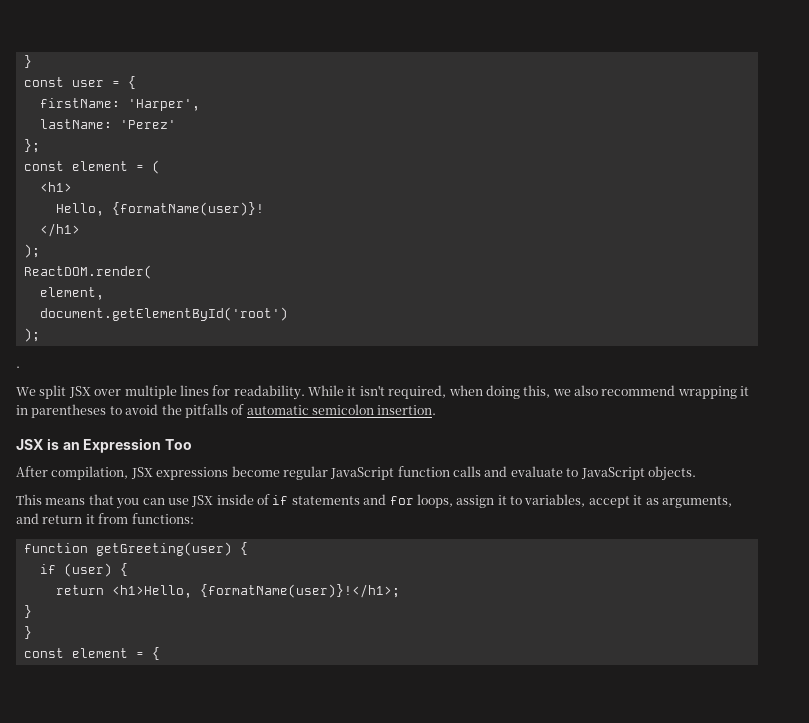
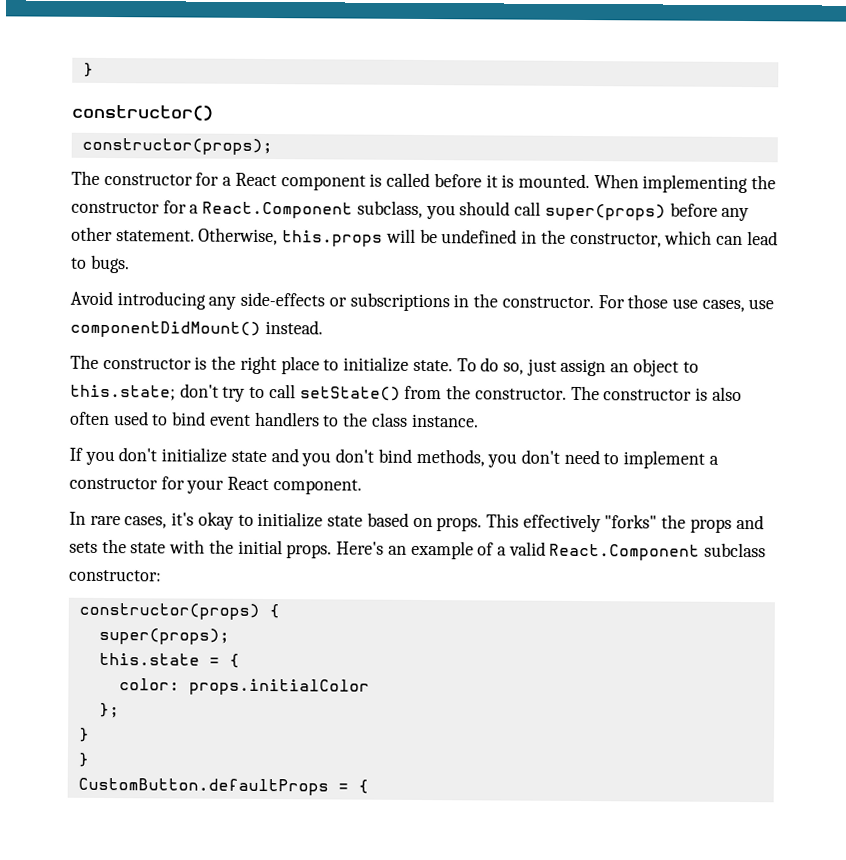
[23,55,32,68] [23,76,136,89] [39,98,200,111] [39,119,176,129] [23,139,40,153] [23,160,160,174] [39,182,72,192] [55,202,264,216] [39,223,80,237] [23,244,40,258] [23,265,152,279] [39,287,104,300] [39,307,288,321] [23,328,40,342] [16,366,20,368] [16,385,750,400] [16,404,437,418] [16,438,193,453] [16,466,696,481] [16,494,732,509] [16,513,194,524] [23,542,248,556] [39,563,128,577] [55,584,400,598] } // const user = { // firstName: 'Harper', // lastName: 'Perez' // }; // const element = ( // <h1> // Hello, {formatName(user)}! // </h1> // ); // ReactDOM.render( // element, // document.getElementById('root') // ); // . // We split JSX over multiple lines for readability. While it isn't required, when doing this, we also recommend wrapping it in parentheses to avoid the pitfalls of automatic semicolon insertion. // JSX is an Expression Too // After compilation, JSX expressions become regular JavaScript function calls and evaluate to JavaScript objects. // This means that you can use JSX inside of if statements and for loops, assign it to variables, accept it as arguments, and return it from functions: // function getGreeting(user) { // if (user) { // return <h1>Hello, {formatName(user)}!</h1>; -> [82,62,94,77] [71,104,214,121] [81,137,273,156] [71,170,777,194] [71,200,750,222] [71,226,778,248] [71,254,130,274] [70,290,775,313] [70,320,323,338] [70,354,699,377] [70,383,742,402] [70,411,479,428] [69,447,719,469] [69,476,362,495] [69,511,764,533] [69,538,767,561] [69,569,162,582] [78,602,280,620] [98,627,230,645] [98,652,240,668] [118,678,370,696] [98,702,120,719] } // constructor() // constructor(props); // The constructor for a React component is called before it is mounted. When implementing the constructor for a React.Component subclass, you should call super(props) before any other statement. Otherwise, this.props will be undefined in the constructor, which can lead to bugs. // Avoid introducing any side-effects or subscriptions in the constructor. For those use cases, use componentDidMount() instead. // The constructor is the right place to initialize state. To do so, just assign an object to this.state; don't try to call setState() from the constructor. The constructor is also often used to bind event handlers to the class instance. // If you don't initialize state and you don't bind methods, you don't need to implement a constructor for your React component. // In rare cases, it's okay to initialize state based on props. This effectively "forks" the props and sets the state with the initial props. Here's an example of a valid React.Component subclass constructor: // constructor(props) { // super(props); // this.state = { // color: props.initialColor // };
[23,648,128,658] const element -> [77,777,329,796] CustomButton.defaultProps

